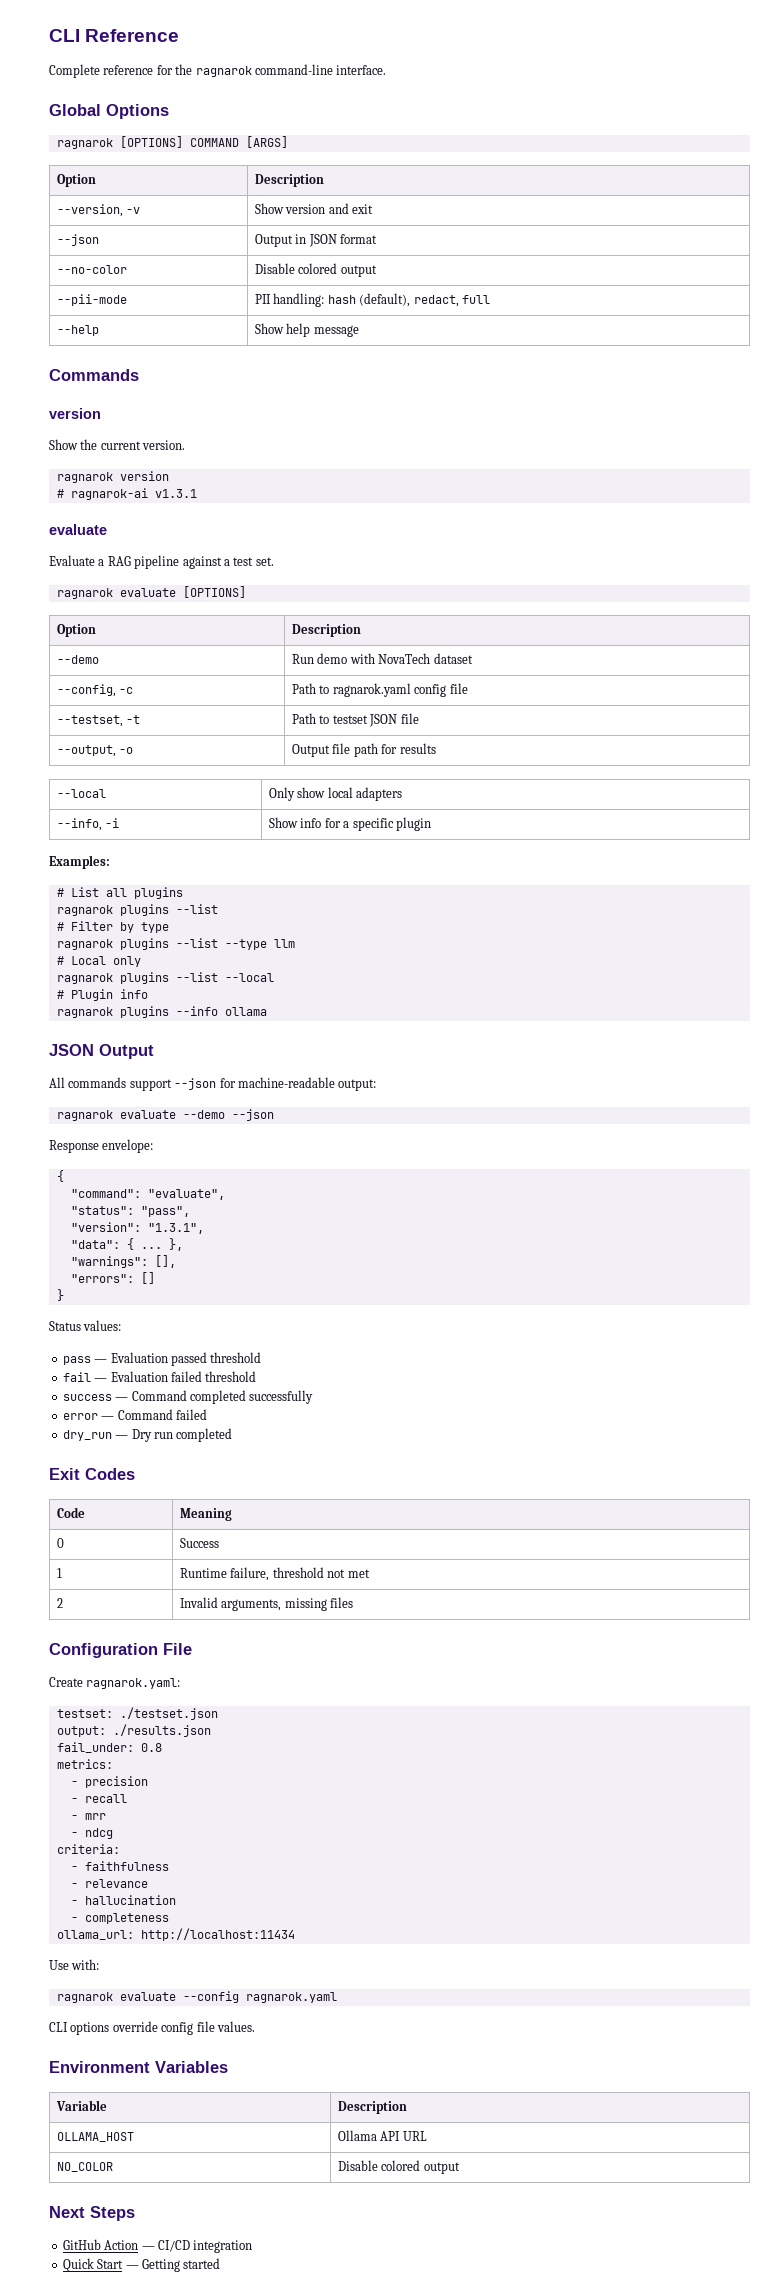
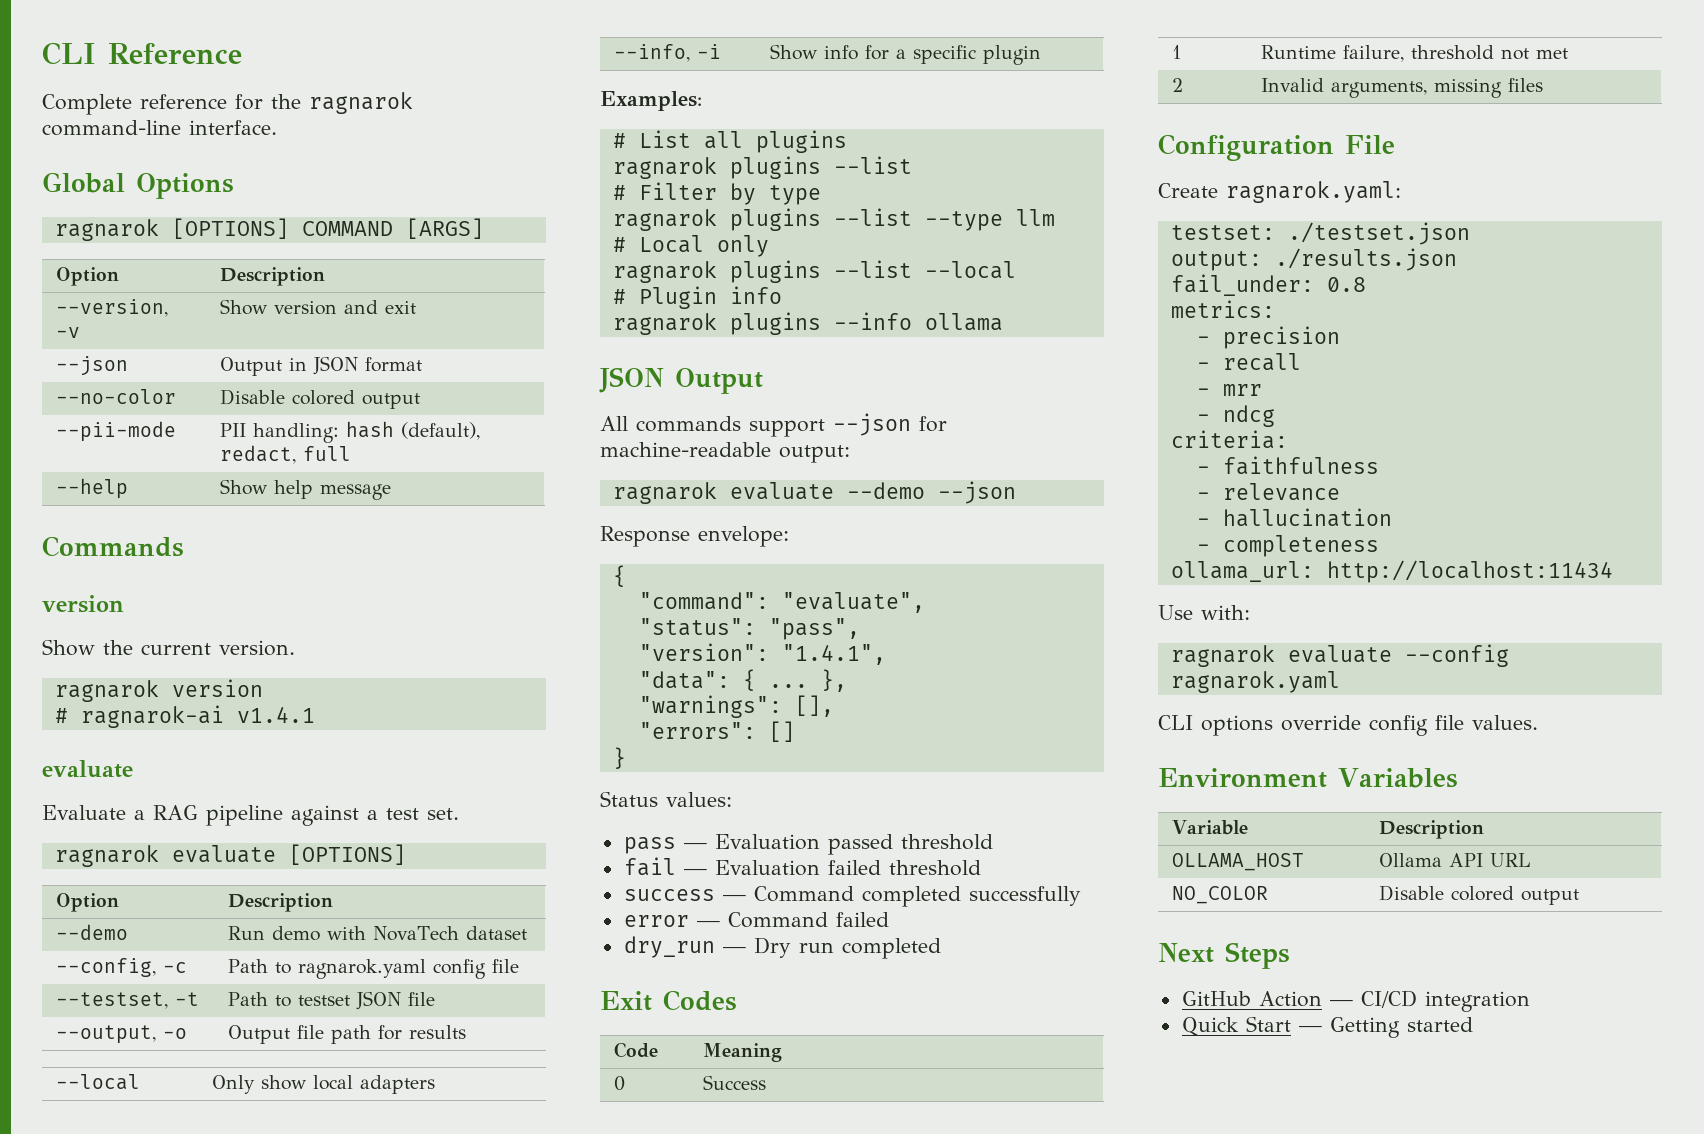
[154,489,197,498] v1.3.1 -> [236,706,315,723] v1.4.1
[147,1223,204,1234] "1.3.1", -> [781,644,886,665] "1.4.1",

